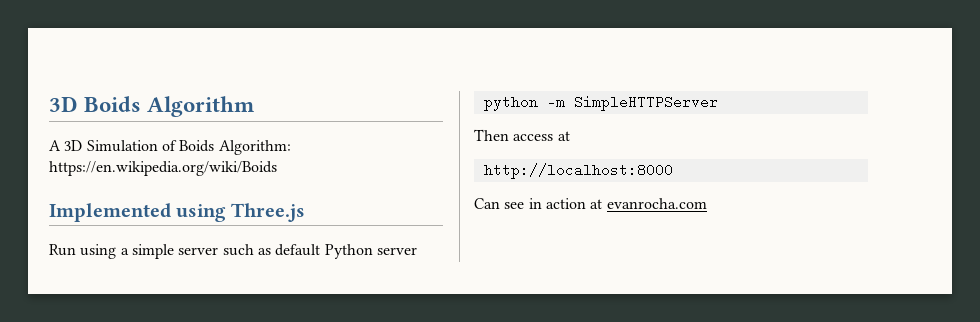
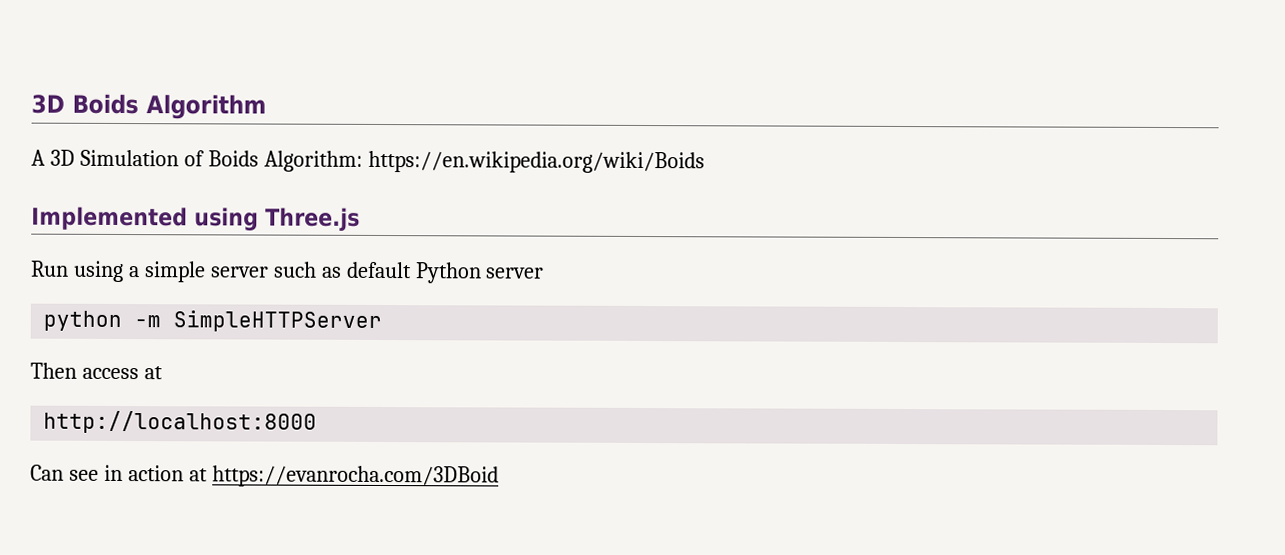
[606,198,707,209] evanrocha.com -> [211,465,499,488] https://evanrocha.com/3DBoid

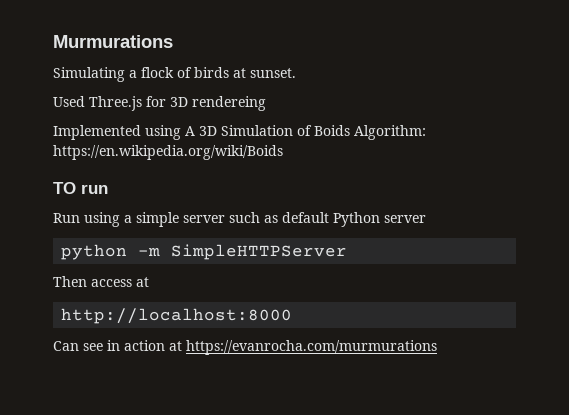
[31,93,267,120] 3D Boids Algorithm // -> [53,35,173,48] [53,67,296,82] [53,96,266,111] [53,125,181,140] Murmurations // Simulating a flock of birds at sunset. // Used Three.js for 3D rendereing // Implemented using
[31,206,360,231] Implemented using Three.js -> [53,182,108,194] TO run
[211,465,499,488] https://evanrocha.com/3DBoid -> [186,340,437,355] https://evanrocha.com/murmurations

